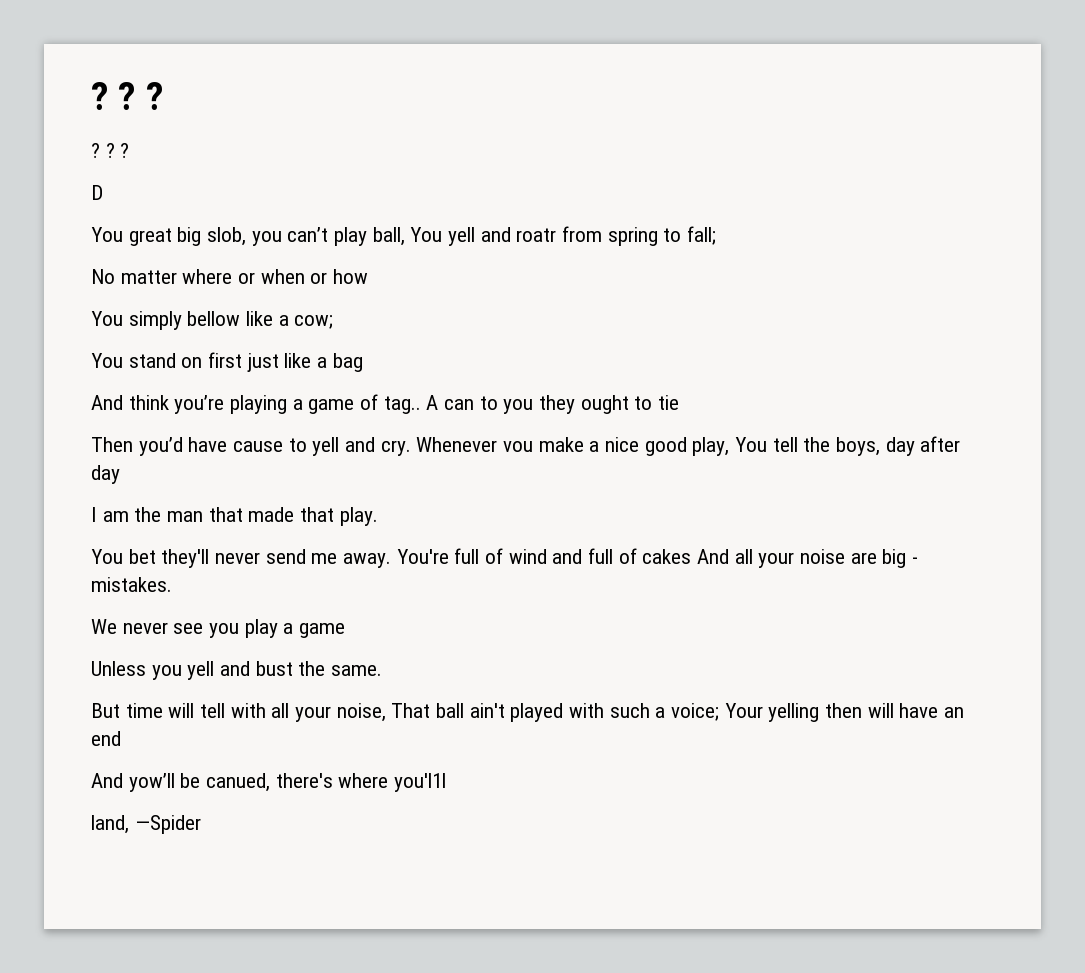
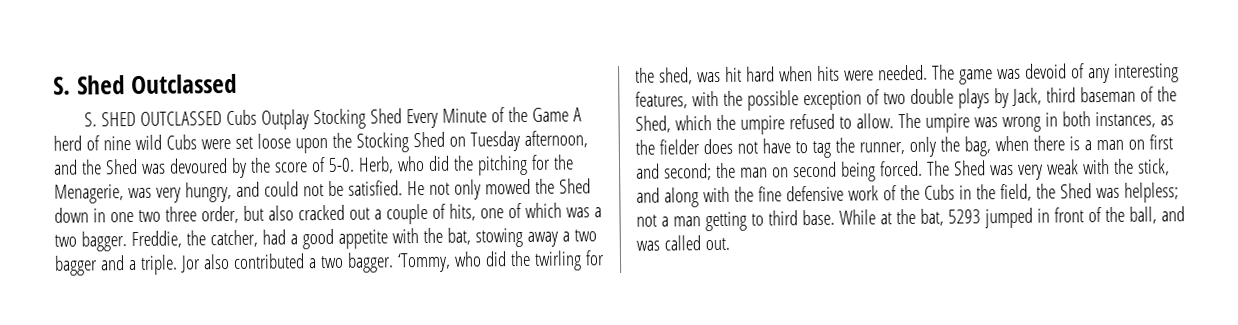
[91,82,163,110] [91,143,130,158] [91,185,103,200] [91,226,717,246] [91,269,369,284] [91,311,334,330] [91,352,363,372] [91,394,680,414] [91,436,961,456] [91,465,120,484] [91,507,378,526] [91,548,919,568] [91,577,172,592] [91,619,346,638] [91,661,383,680] [91,703,965,722] [91,731,121,746] [91,773,447,792] [91,815,201,834] ? ? ? // ? ? ? // D // You great big slob, you can’t play ball, You yell and roatr from spring to fall; // No matter where or when or how // You simply bellow like a cow; // You stand on first just like a bag // And think you’re playing a game of tag.. A can to you they ought to tie // Then you’d have cause to yell and cry. Whenever vou make a nice good play, You tell the boys, day after day // I am the man that made that play. // You bet they'll never send me away. You're full of wind and full of cakes And all your noise are big - mistakes. // We never see you play a game // Unless you yell and bust the same. // But time will tell with all your noise, That ball ain't played with such a voice; Your yelling then will have an end // And yow’ll be canued, there's where you'l1l // land, —Spider -> [53,73,237,95] [83,106,582,130] [53,130,588,154] [53,154,574,178] [54,178,591,204] [54,202,602,225] [54,227,597,252] [54,250,605,276] [635,63,1179,85] [635,86,1177,111] [635,111,1174,135] [635,134,1173,159] [636,158,1170,182] [636,182,1179,208] [636,206,1185,232] [636,235,730,251] S. Shed Outclassed // S. SHED OUTCLASSED Cubs Outplay Stocking Shed Every Minute of the Game A herd of nine wild Cubs were set loose upon the Stocking Shed on Tuesday afternoon, and the Shed was devoured by the score of 5-0. Herb, who did the pitching for the Menagerie, was very hungry, and could not be satisfied. He not only mowed the Shed down in one two three order, but also cracked out a couple of hits, one of which was a two bagger. Freddie, the catcher, had a good appetite with the bat, stowing away a two bagger and a triple. Jor also contributed a two bagger. ‘Tommy, who did the twirling for the shed, was hit hard when hits were needed. The game was devoid of any interesting features, with the possible exception of two double plays by Jack, third baseman of the Shed, which the umpire refused to allow. The umpire was wrong in both instances, as the fielder does not have to tag the runner, only the bag, when there is a man on first and second; the man on second being forced. The Shed was very weak with the stick, and along with the fine defensive work of the Cubs in the field, the Shed was helpless; not a man getting to third base. While at the bat, 5293 jumped in front of the ball, and was called out.

